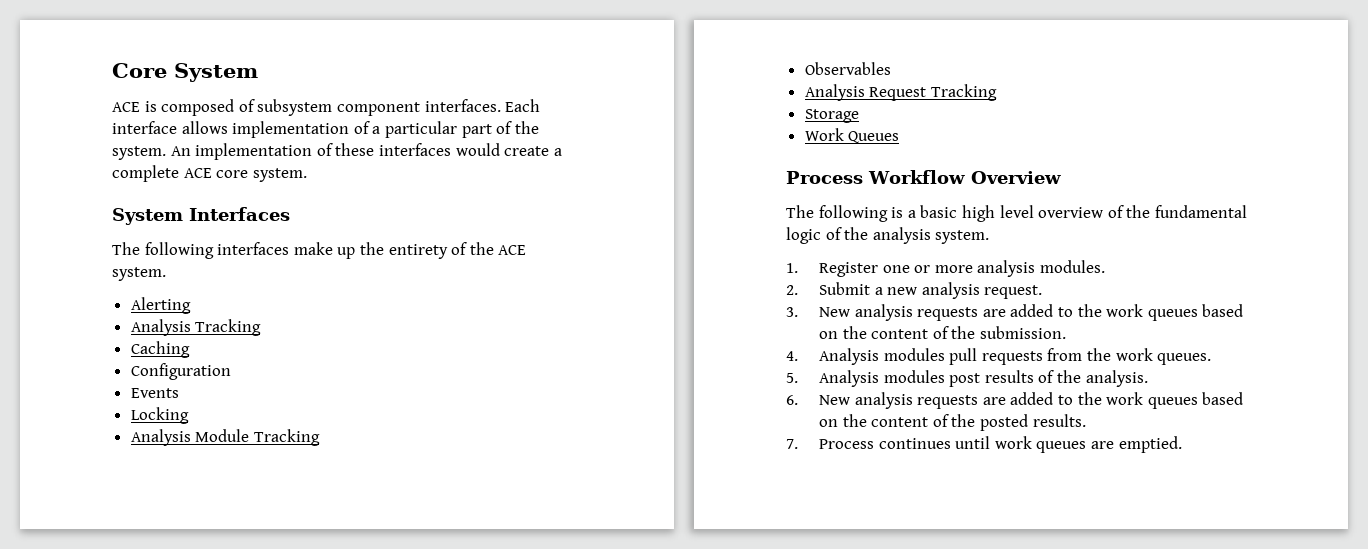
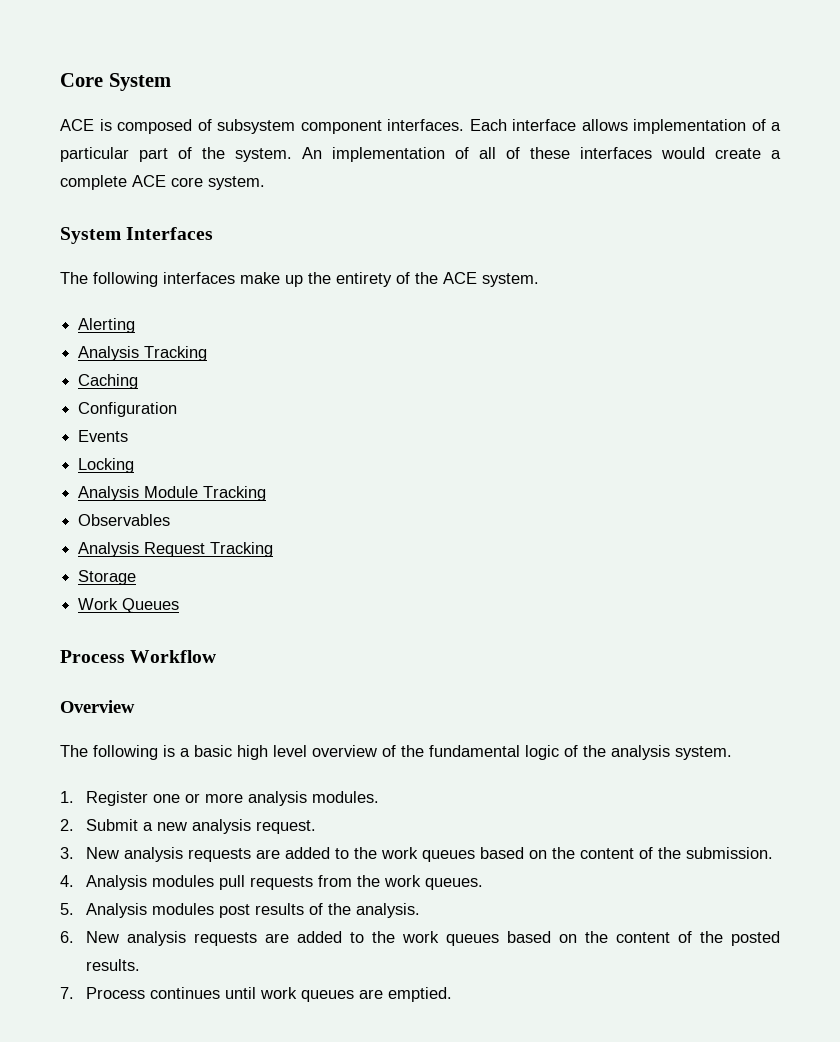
(333, 149) none -> [479,147,520,159] all of
(965, 177) none -> (217, 656) //

